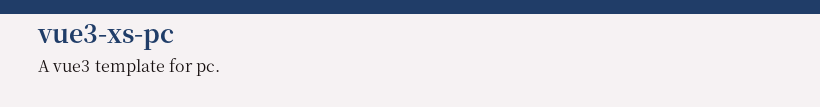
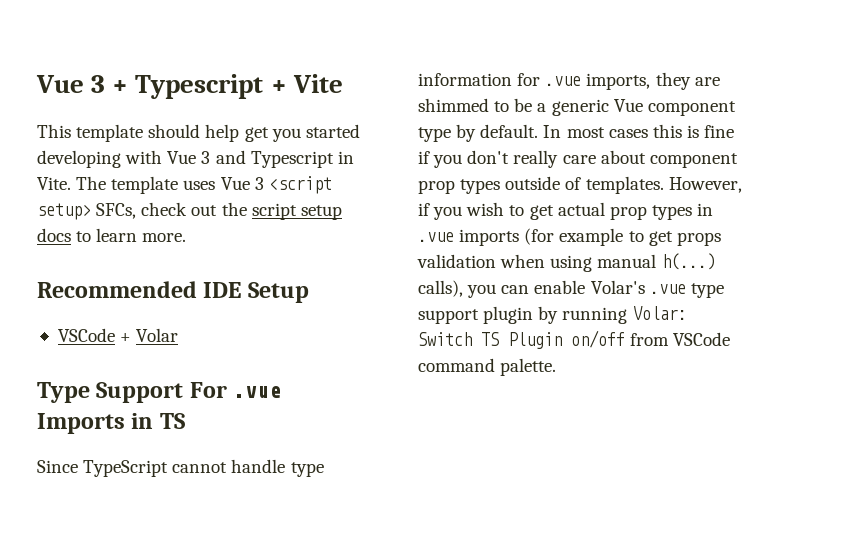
[37,24,174,50] [38,58,221,76] vue3-xs-pc // A vue3 template for pc. -> [36,74,343,99] [37,124,360,142] [37,150,354,168] [37,176,332,194] [37,202,342,220] [37,228,187,242] [37,281,309,303] [57,328,179,342] [37,382,282,403] [37,413,185,434] [37,459,324,477] [418,72,720,90] [418,98,736,116] [418,124,735,142] [418,150,738,168] [418,176,742,194] [418,202,714,220] [418,228,721,246] [417,253,716,272] [418,280,724,298] [418,306,687,324] [418,330,731,349] [418,358,557,376] Vue 3 + Typescript + Vite // This template should help get you started developing with Vue 3 and Typescript in Vite. The template uses Vue 3 <script setup> SFCs, check out the script setup docs to learn more. // Recommended IDE Setup // VSCode + Volar // Type Support For .vue Imports in TS // Since TypeScript cannot handle type information for .vue imports, they are shimmed to be a generic Vue component type by default. In most cases this is fine if you don't really care about component prop types outside of templates. However, if you wish to get actual prop types in .vue imports (for example to get props validation when using manual h(...) calls), you can enable Volar's .vue type support plugin by running Volar: Switch TS Plugin on/off from VSCode command palette.

